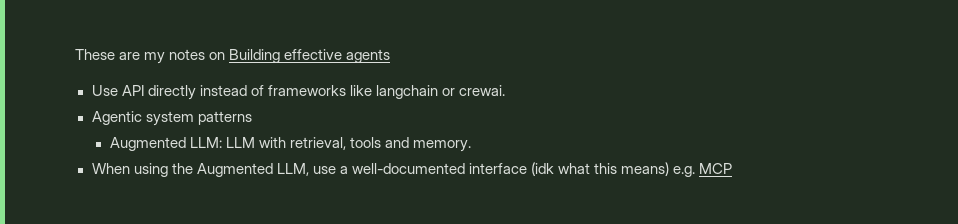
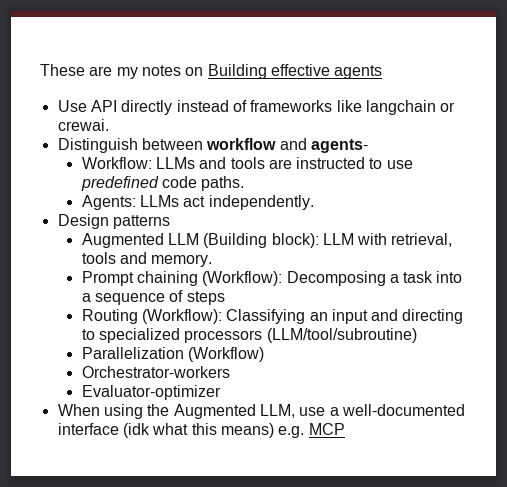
[91,111,194,126] Agentic system -> [57,138,368,153] [81,157,413,169] [80,176,245,191] [81,195,314,210] [57,214,109,229] Distinguish between workflow and agents- // Workflow: LLMs and tools are instructed to use predefined code paths. // Agents: LLMs act independently. // Design
[189,137,222,148] LLM: -> [167,233,319,248] LLM (Building block):
(472, 146) none -> [81,271,463,286] [81,290,225,305] [81,309,464,324] [81,328,417,343] [81,347,264,362] [81,366,230,378] [81,385,221,400] // Prompt chaining (Workflow): Decomposing a task into a sequence of steps // Routing (Workflow): Classifying an input and directing to specialized processors (LLM/tool/subroutine) // Parallelization (Workflow) // Orchestrator-workers // Evaluator-optimizer

